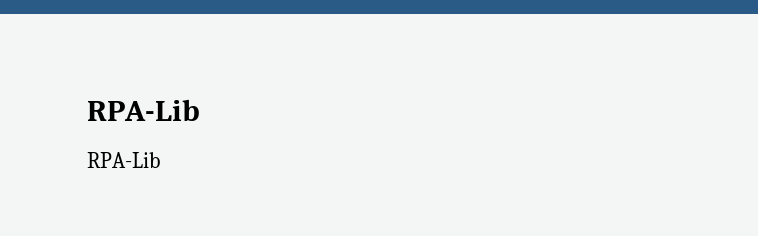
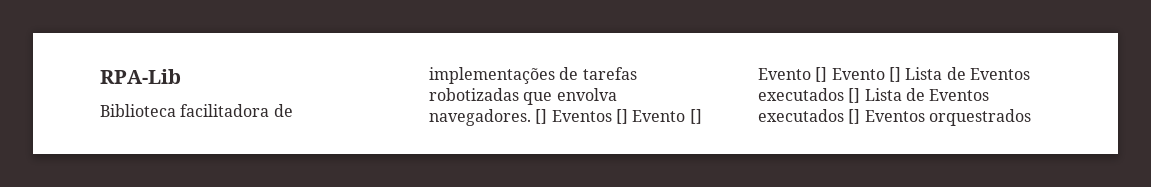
[87,152,160,168] RPA-Lib -> [100,104,293,117] [429,67,637,84] [429,88,617,105] [429,109,702,126] [758,67,1030,82] [758,88,990,103] [758,109,1031,126] Biblioteca facilitadora de implementações de tarefas robotizadas que envolva navegadores. [] Eventos [] Evento [] Evento [] Evento [] Lista de Eventos executados [] Lista de Eventos executados [] Eventos orquestrados

